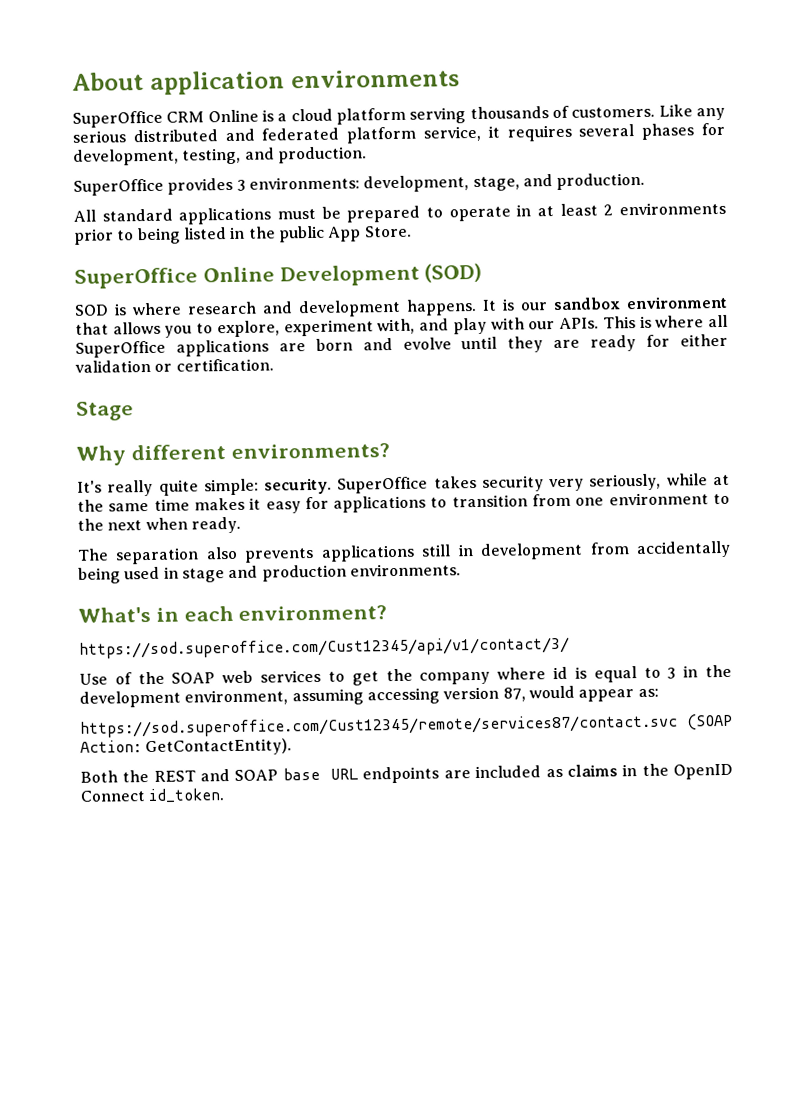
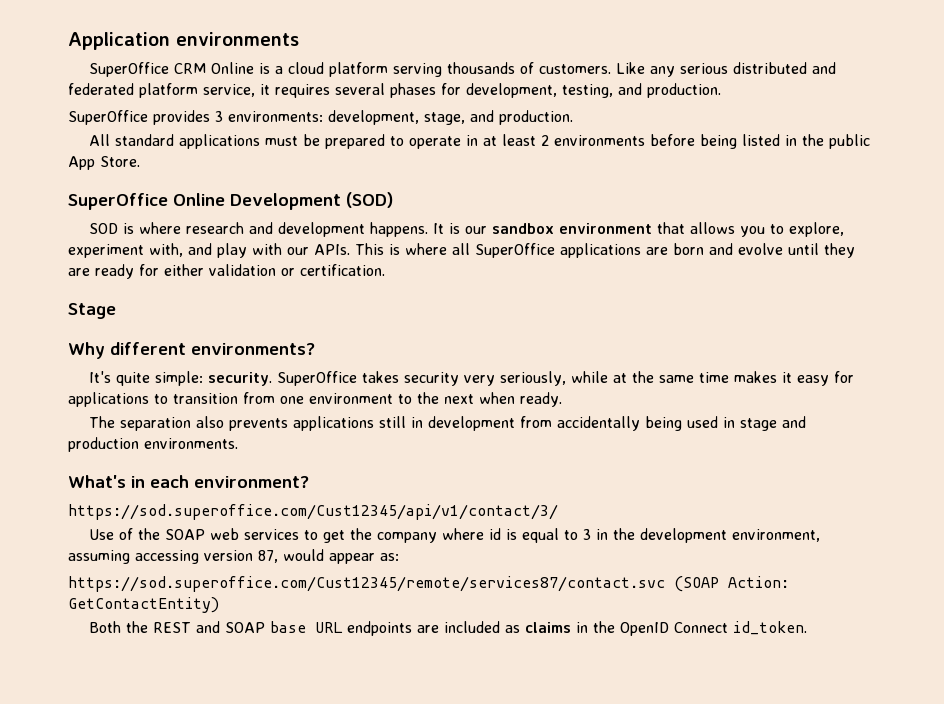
[72,70,285,95] About application -> [68,32,170,50] Application
[74,228,135,245] prior to -> [650,134,696,146] before
[107,479,154,497] really -> (112, 377) none
[145,738,293,757] GetContactEntity). -> [68,597,219,613] GetContactEntity)

